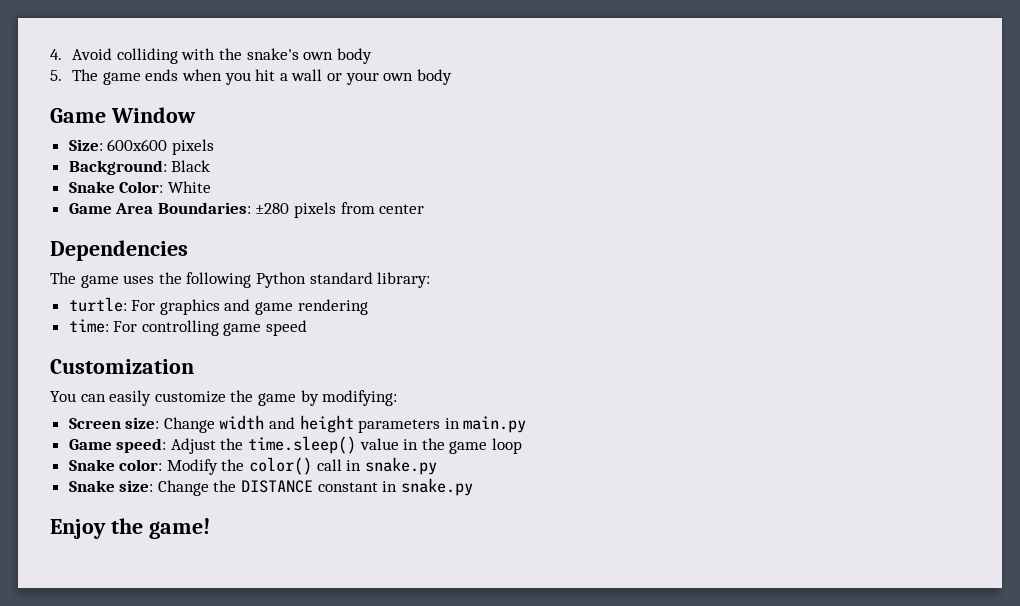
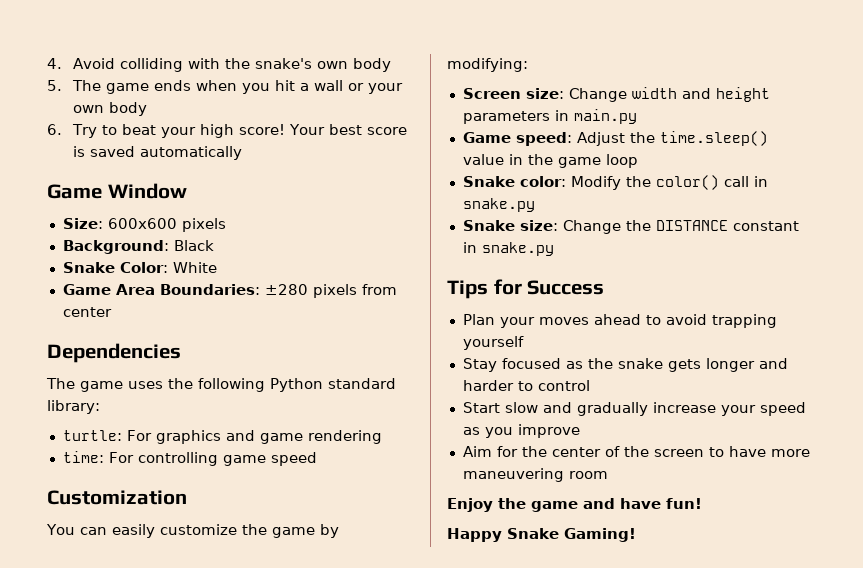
(452, 77) none -> [47,124,408,138] [73,146,243,160] // 6. Try to beat your high score! Your best score is saved automatically
[50,518,210,539] Enjoy the game! -> [447,279,605,299] [462,314,777,328] [462,336,524,350] [462,358,788,372] [462,380,590,391] [462,402,806,416] [462,424,580,438] [462,446,810,457] [462,468,608,482] [447,498,702,512] [447,528,636,542] Tips for Success // Plan your moves ahead to avoid trapping yourself // Stay focused as the snake gets longer and harder to control // Start slow and gradually increase your speed as you improve // Aim for the center of the screen to have more maneuvering room // Enjoy the game and have fun! // Happy Snake Gaming!

